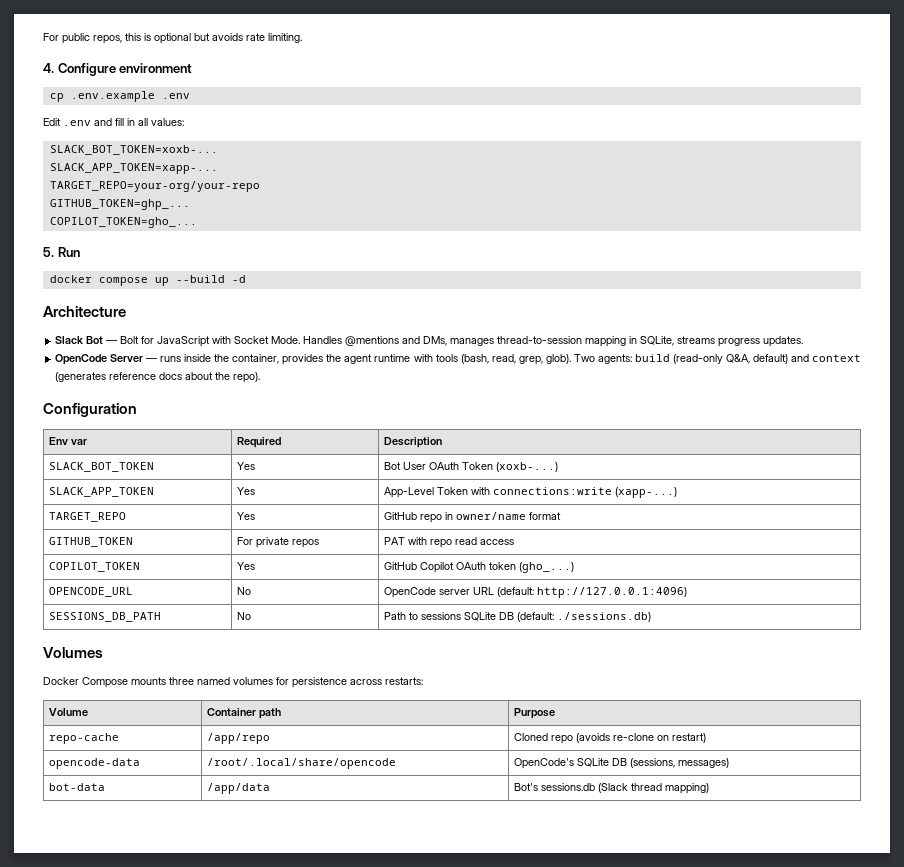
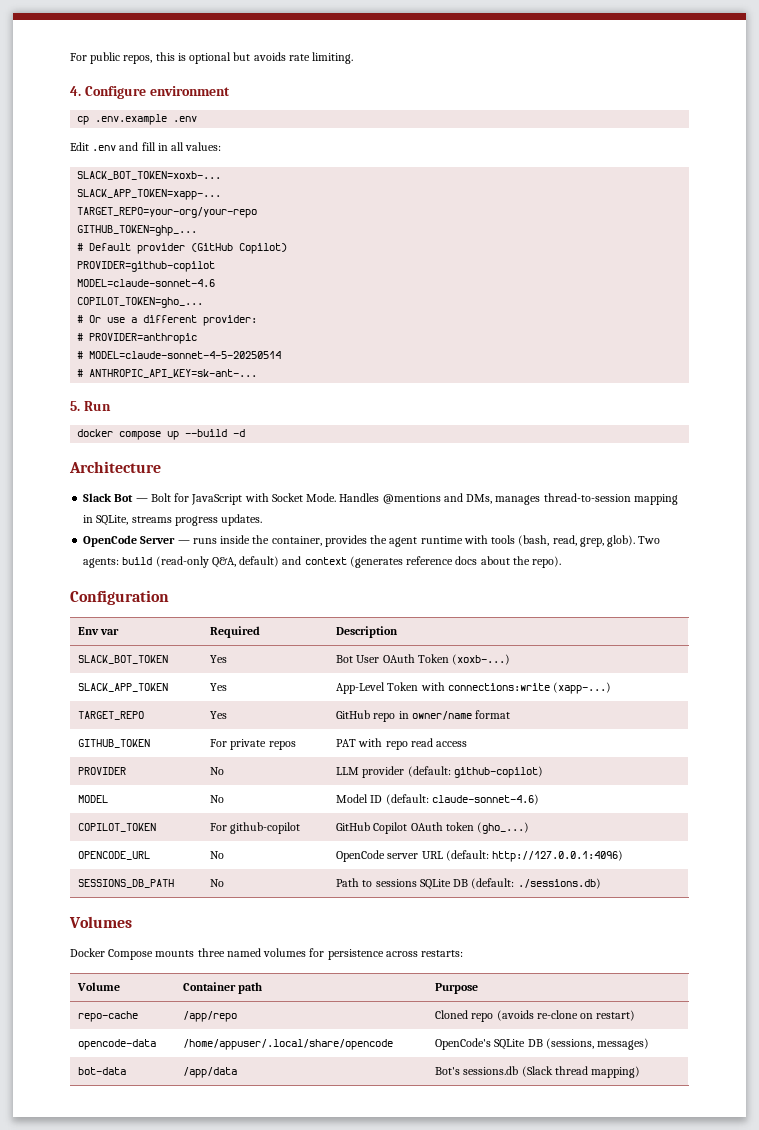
[49,217,197,228] COPILOT_TOKEN=gho_... -> [77,243,288,254] [77,261,216,272] [77,279,216,287] [77,297,204,308] [77,315,258,326] [77,333,198,344] [77,351,282,359] [77,369,258,378] # Default provider (GitHub Copilot) // PROVIDER=github-copilot // MODEL=claude-sonnet-4.6 // COPILOT_TOKEN=gho_... // # Or use a different provider: // # PROVIDER=anthropic // # MODEL=claude-sonnet-4-5-20250514 // # ANTHROPIC_API_KEY=sk-ant-...
(515, 542) none -> [78,767,127,775] [210,767,225,775] [336,766,543,778] [78,795,109,803] [210,795,225,803] [336,794,539,805] // PROVIDER | No | LLM provider (default: github-copilot) // MODEL | No | Model ID (default: claude-sonnet-4.6)
[237,562,256,570] Yes -> [210,822,301,834] For github-copilot
[207,758,397,769] /root/.local/share/opencode -> [183,1039,394,1050] /home/appuser/.local/share/opencode

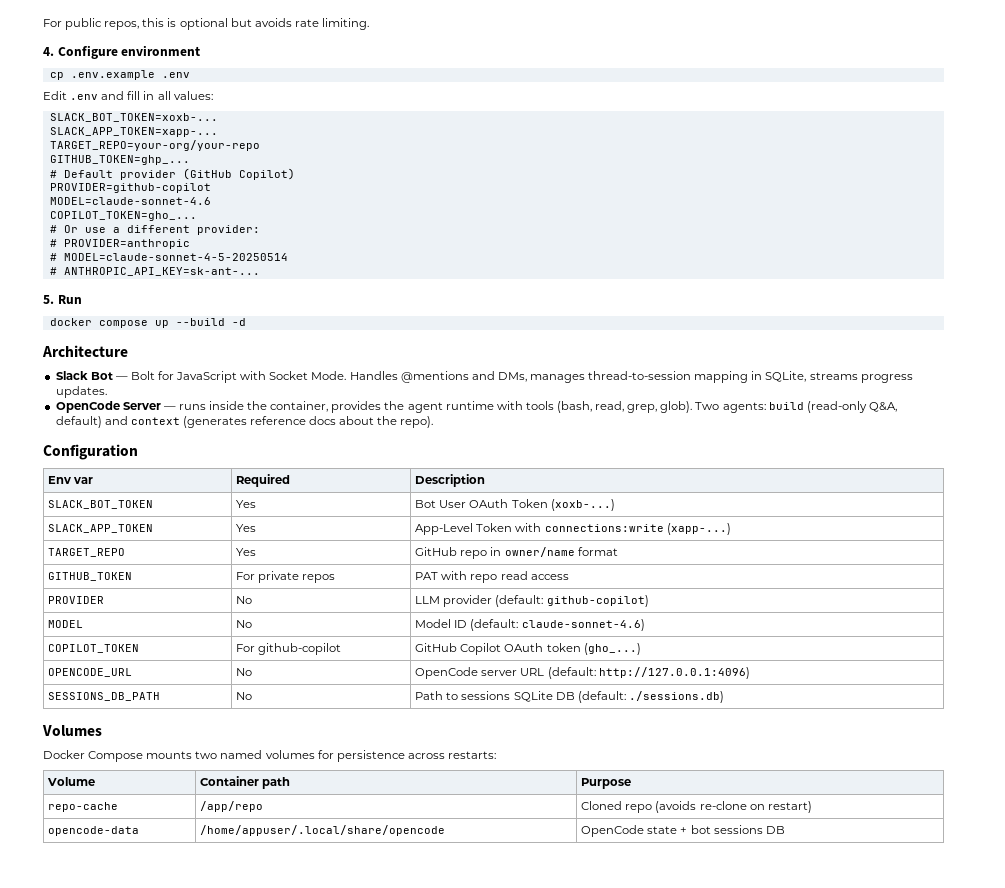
[197,948,225,957] three -> [195,751,218,759] two
[435,1038,650,1050] [78,1067,127,1075] [183,1067,238,1078] [435,1066,641,1078] OpenCode's SQLite DB (sessions, messages) // bot-data | /app/data | Bot's sessions.db (Slack thread mapping) -> [581,825,785,837] OpenCode state + bot sessions DB

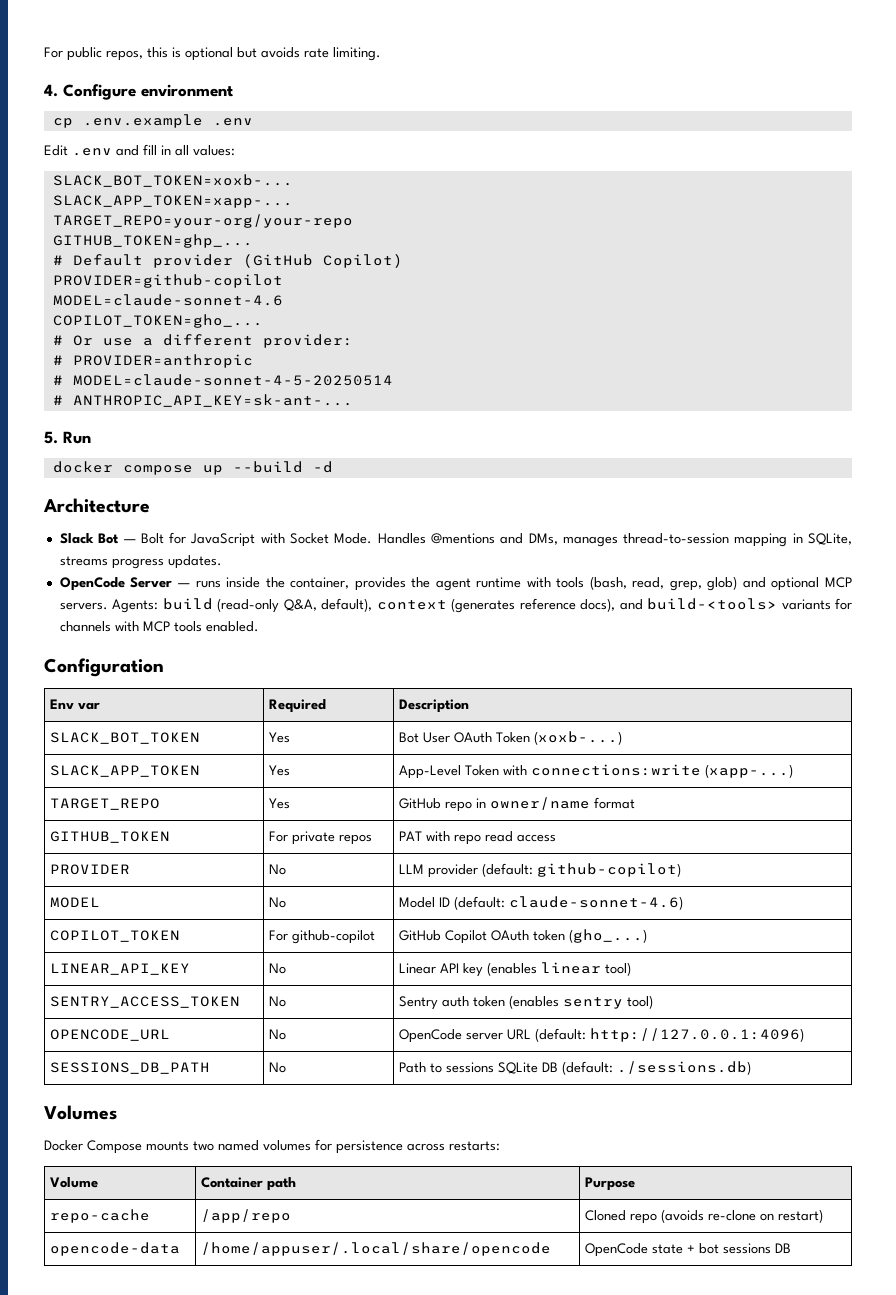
[660,401,766,413] glob). Two agents: -> [707,576,853,591] [59,599,159,613] glob) and optional MCP servers. Agents:
[55,416,128,428] default) and -> [321,598,373,612] default),
[309,416,434,428] docs about the repo). -> [580,598,853,612] [59,621,259,632] docs), and build-<tools> variants for channels with MCP tools enabled.
(641, 649) none -> [49,963,190,975] [268,963,286,974] [398,962,631,977] [49,996,240,1008] [268,996,286,1007] [398,995,653,1010] // LINEAR_API_KEY | No | Linear API key (enables linear tool) // SENTRY_ACCESS_TOKEN | No | Sentry auth token (enables sentry tool)

